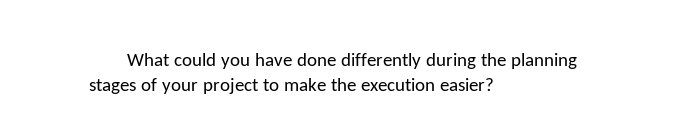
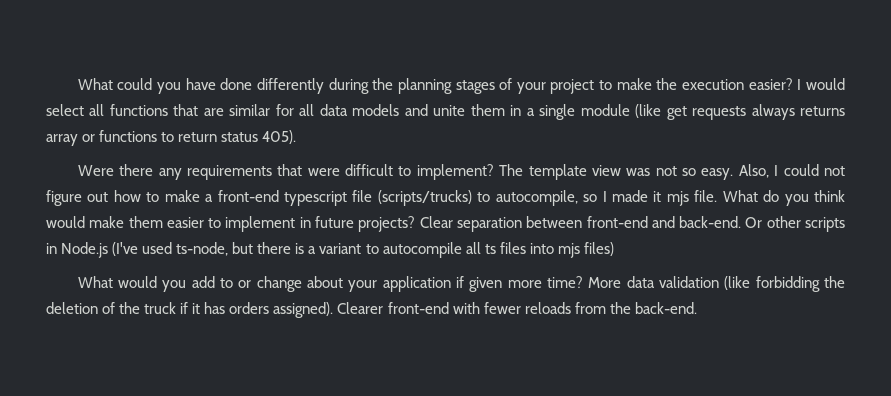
(494, 84) none -> [797,78,846,90] [46,104,846,120] [46,130,297,146] [77,164,846,180] [46,190,846,206] [46,216,845,232] [46,242,614,258] [77,276,845,292] [46,302,697,318] I would select all functions that are similar for all data models and unite them in a single module (like get requests always returns array or functions to return status 405). // Were there any requirements that were difficult to implement? The template view was not so easy. Also, I could not figure out how to make a front-end typescript file (scripts/trucks) to autocompile, so I made it mjs file. What do you think would make them easier to implement in future projects? Clear separation between front-end and back-end. Or other scripts in Node.js (I've used ts-node, but there is a variant to autocompile all ts files into mjs files) // What would you add to or change about your application if given more time? More data validation (like forbidding the deletion of the truck if it has orders assigned). Clearer front-end with fewer reloads from the back-end.

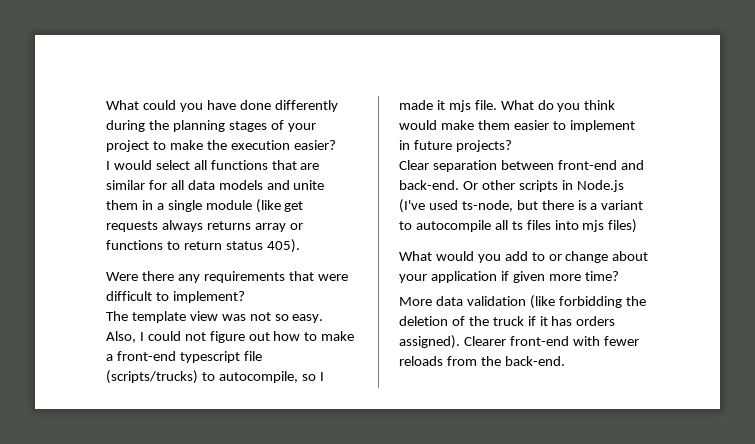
(793, 84) none -> (336, 145) //
(494, 172) none -> (245, 297) //
(416, 224) none -> (512, 146) //
(584, 282) none -> (619, 276) //

